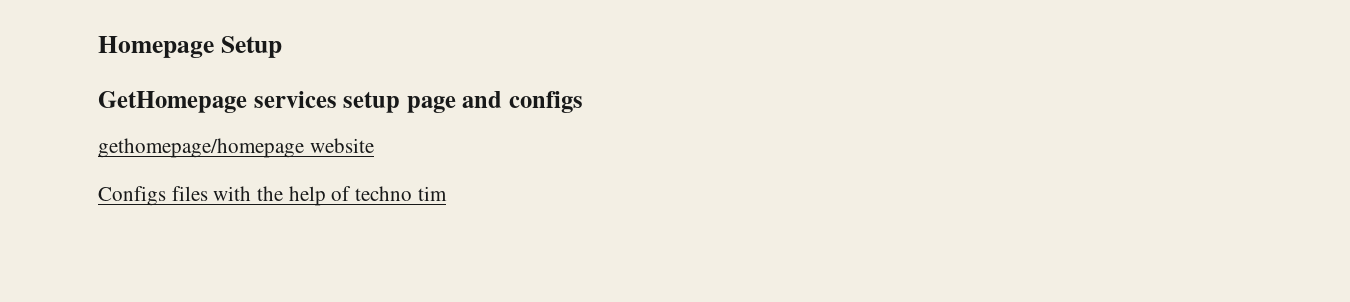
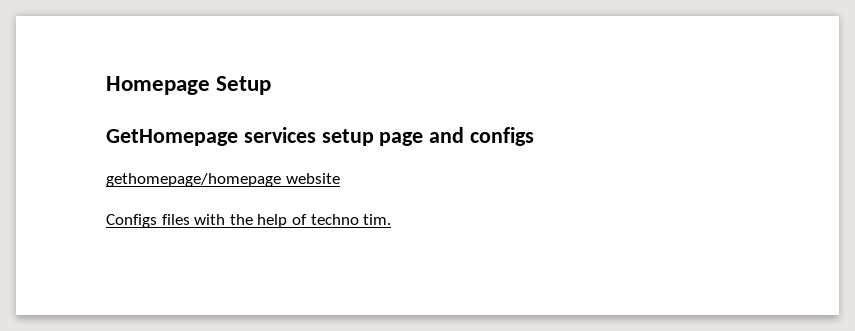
[417,186,447,201] tim -> [363,214,392,225] tim.

